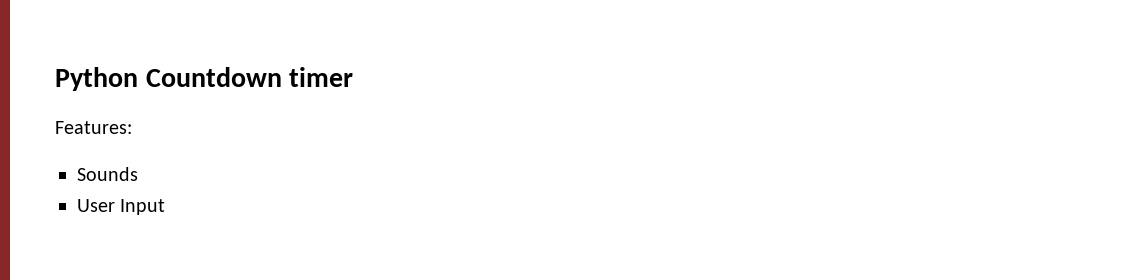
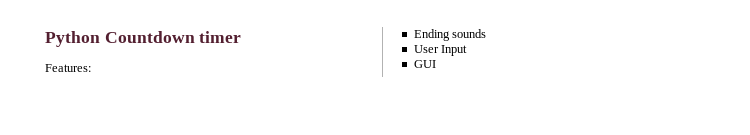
[77,167,138,181] Sounds -> [413,29,487,41] Ending sounds
(166, 207) none -> [413,60,436,68] // GUI

